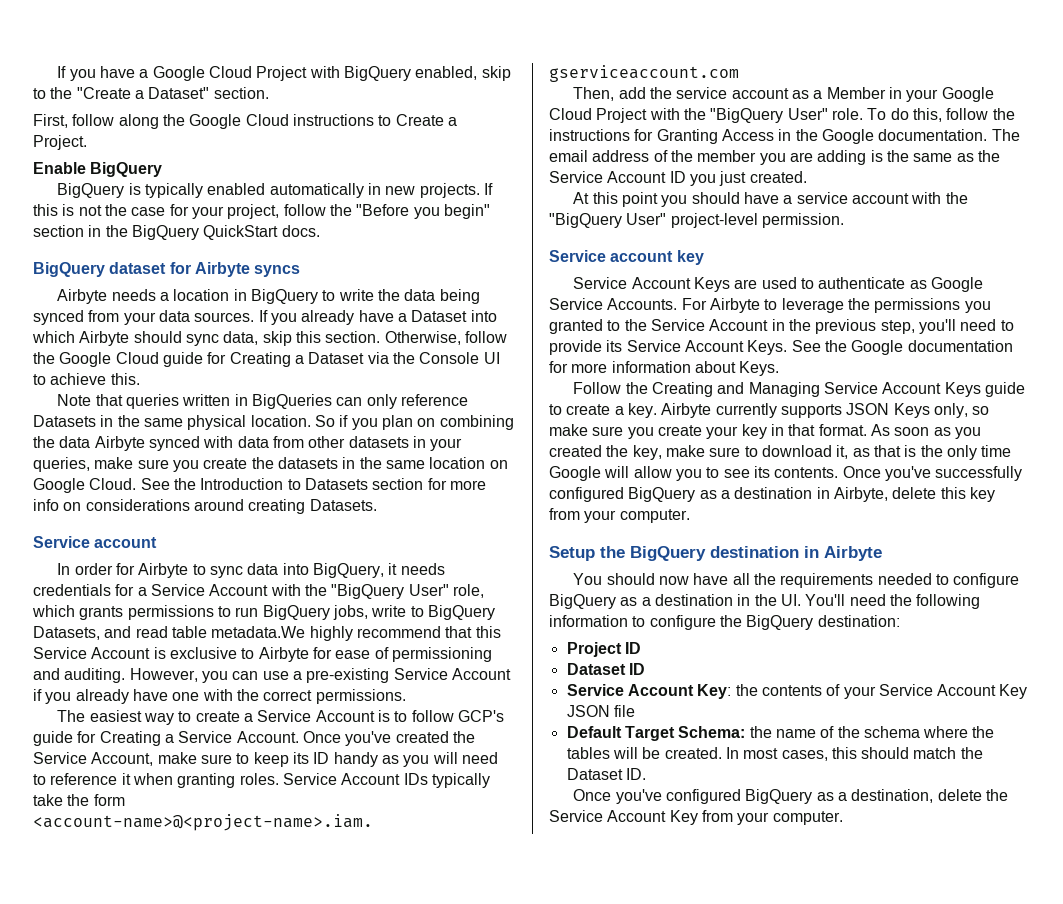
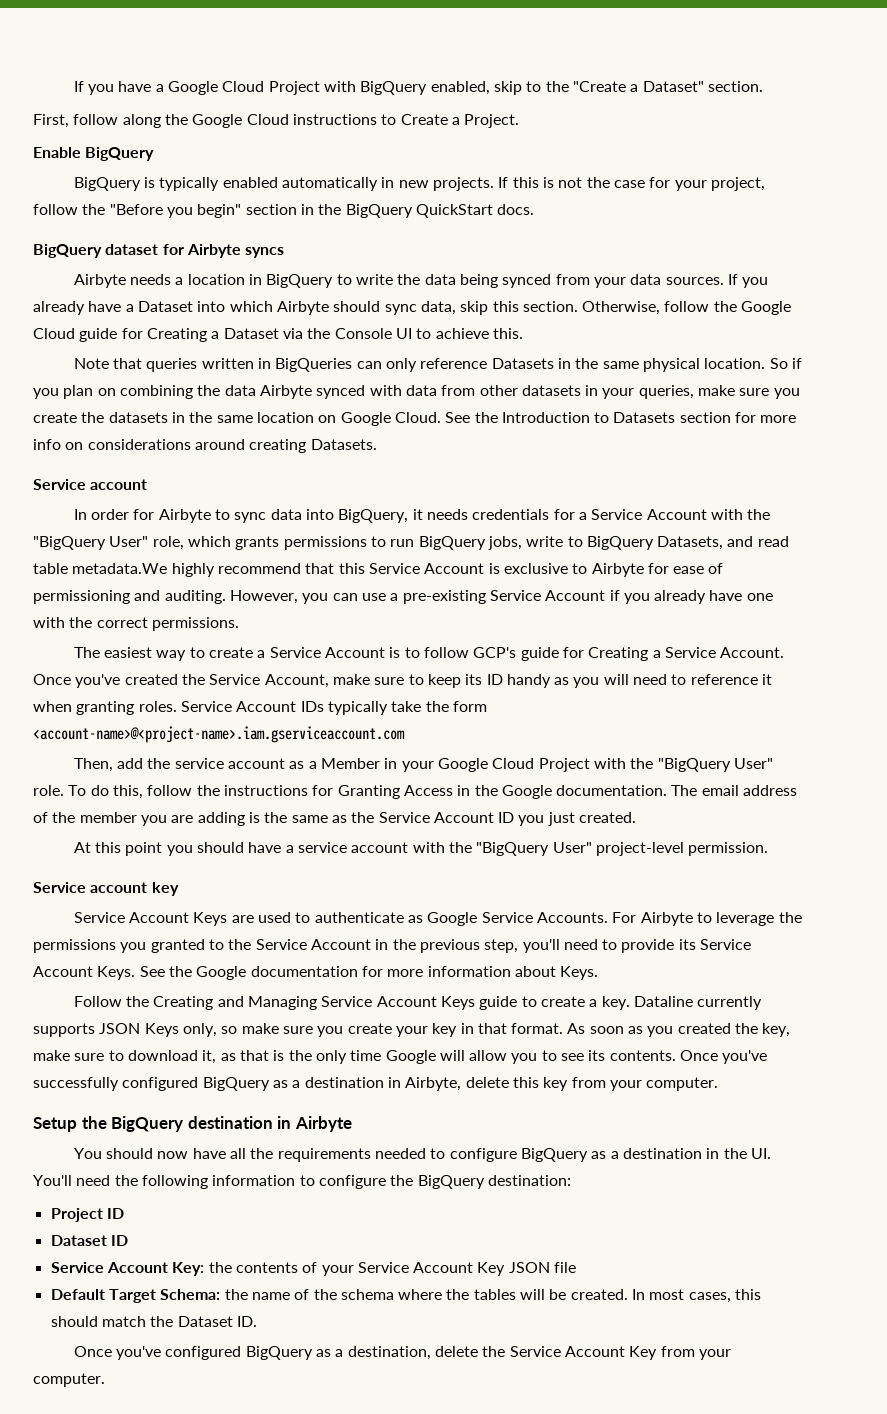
[661,403,712,418] Airbyte -> [633,996,693,1007] Dataline

